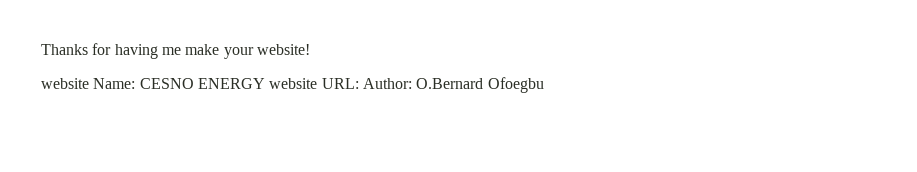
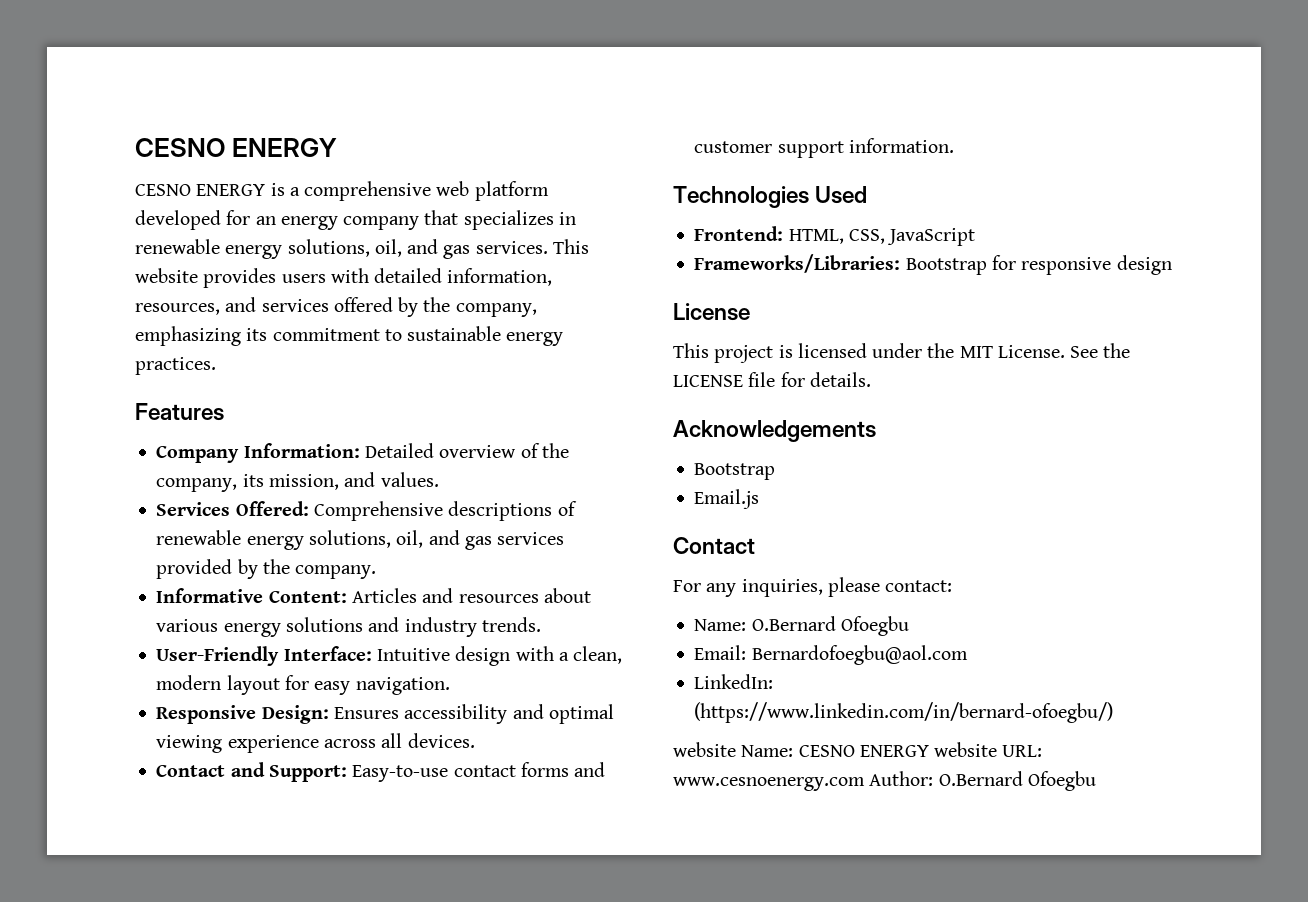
[41,43,310,59] Thanks for having me make your website! -> [135,138,338,157] [135,181,549,201] [135,210,576,230] [135,239,589,259] [135,268,553,288] [135,297,537,317] [135,326,564,346] [135,357,216,375] [135,403,224,421] [156,443,569,463] [156,472,439,492] [156,501,577,521] [156,530,565,550] [156,559,377,579] [156,588,591,603] [156,617,541,637] [156,646,623,666] [156,675,450,695] [156,704,614,724] [156,733,475,753] [156,762,606,782] [694,138,954,158] [673,186,868,208] [694,226,976,246] [694,254,1172,275] [673,303,750,321] [673,343,1131,363] [673,372,871,387] [673,420,876,442] [694,463,776,480] [694,489,760,509] [673,537,755,554] [673,577,953,597] [694,616,909,636] [694,645,968,665] [694,674,774,689] [694,702,1114,723] CESNO ENERGY // CESNO ENERGY is a comprehensive web platform developed for an energy company that specializes in renewable energy solutions, oil, and gas services. This website provides users with detailed information, resources, and services offered by the company, emphasizing its commitment to sustainable energy practices. // Features // Company Information: Detailed overview of the company, its mission, and values. // Services Offered: Comprehensive descriptions of renewable energy solutions, oil, and gas services provided by the company. // Informative Content: Articles and resources about various energy solutions and industry trends. // User-Friendly Interface: Intuitive design with a clean, modern layout for easy navigation. // Responsive Design: Ensures accessibility and optimal viewing experience across all devices. // Contact and Support: Easy-to-use contact forms and customer support information. // Technologies Used // Frontend: HTML, CSS, JavaScript // Frameworks/Libraries: Bootstrap for responsive design // License // This project is licensed under the MIT License. See the LICENSE file for details. // Acknowledgements // Bootstrap // Email.js // Contact // For any inquiries, please contact: // Name: O.Bernard Ofoegbu // Email: Bernardofoegbu@aol.com // LinkedIn: (https://www.linkedin.com/in/bernard-ofoegbu/)
(359, 83) none -> [673,777,865,791] www.cesnoenergy.com

